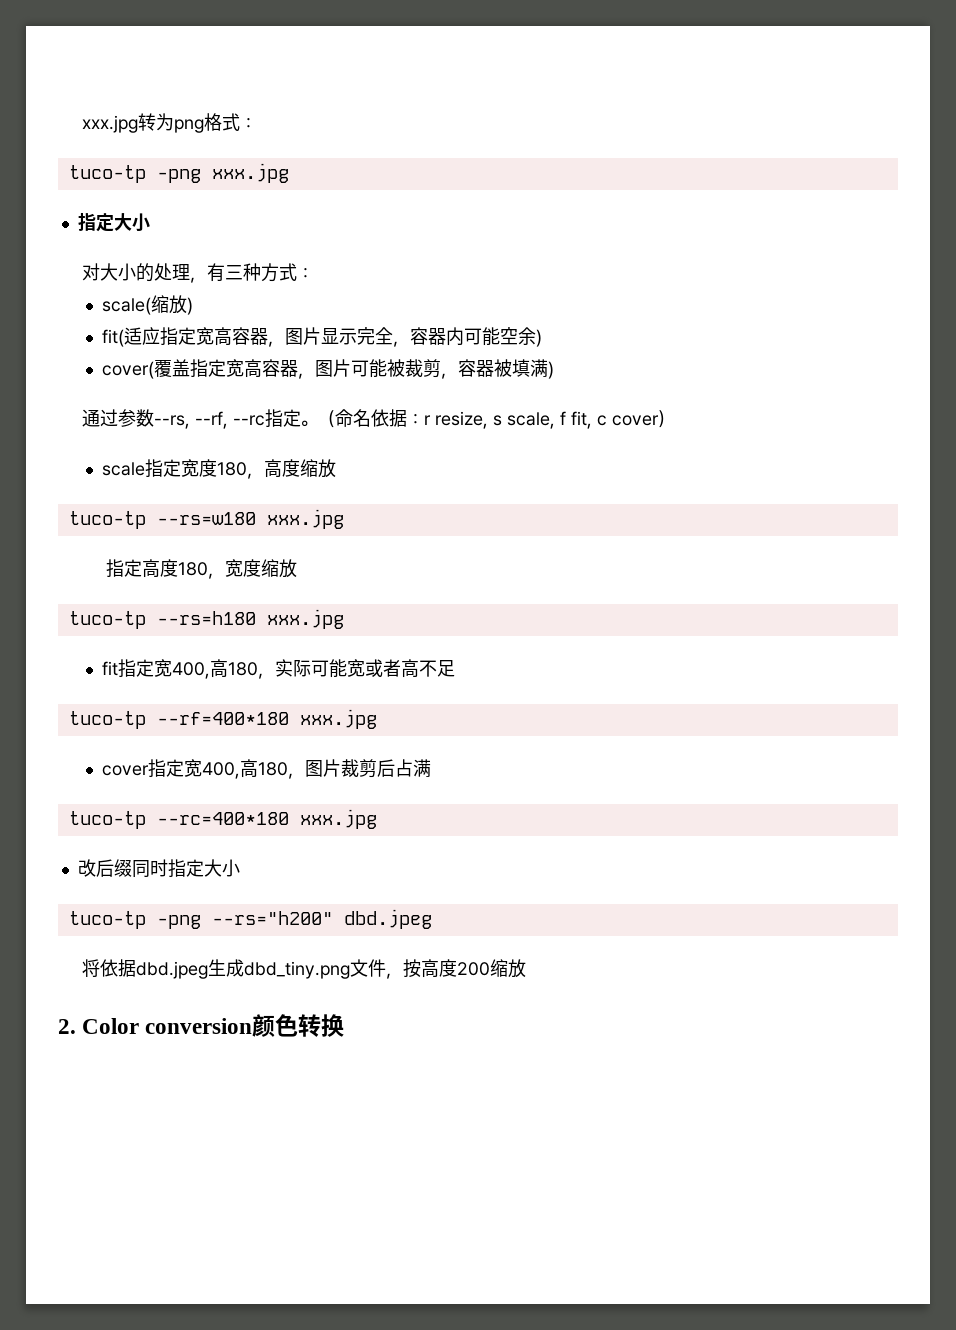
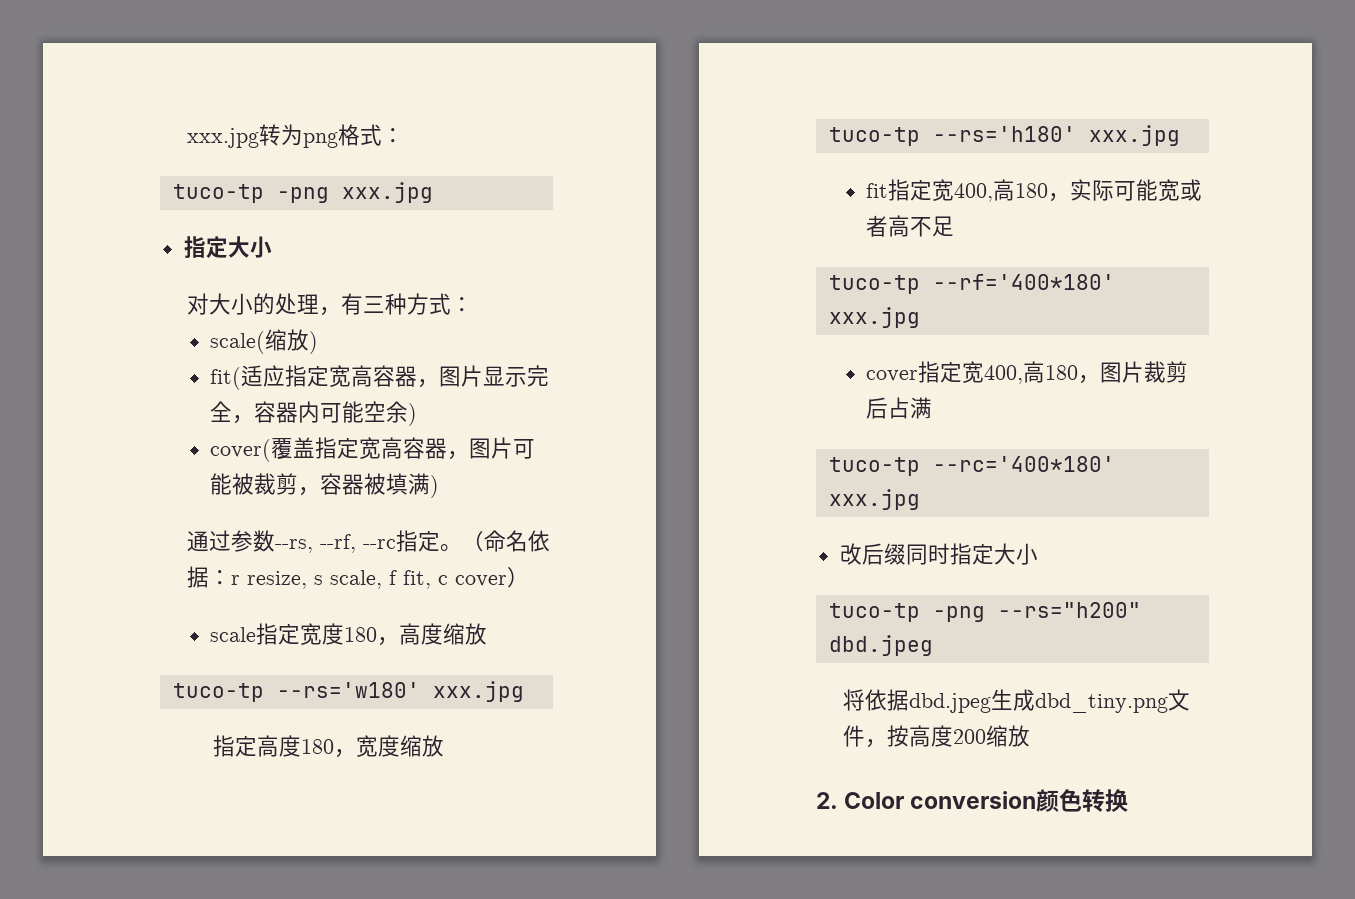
[156,512,256,525] --rs=w180 -> [276,682,420,698] --rs='w180'
[156,611,256,625] --rs=h180 -> [932,126,1076,142] --rs='h180'
[156,712,289,725] --rf=400*180 -> [932,274,1115,290] --rf='400*180'
[156,812,289,825] --rc=400*180 -> [932,456,1115,472] --rc='400*180'

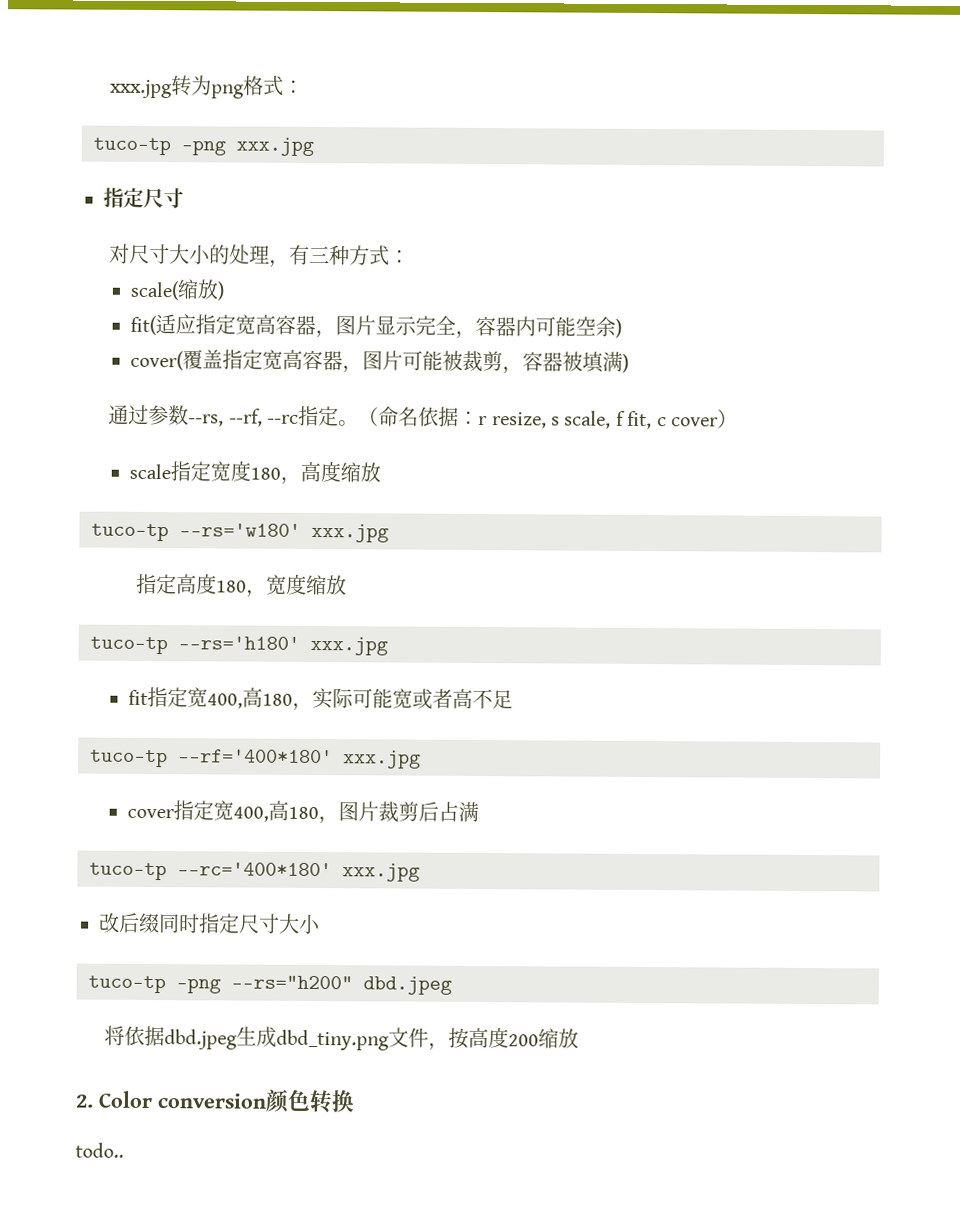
[227,236,272,258] 大小 -> [143,187,184,209] 尺寸
(209, 304) none -> [129,243,171,265] 尺寸
(994, 554) none -> [239,913,280,934] 尺寸
(1129, 800) none -> [75,1142,124,1158] // todo..

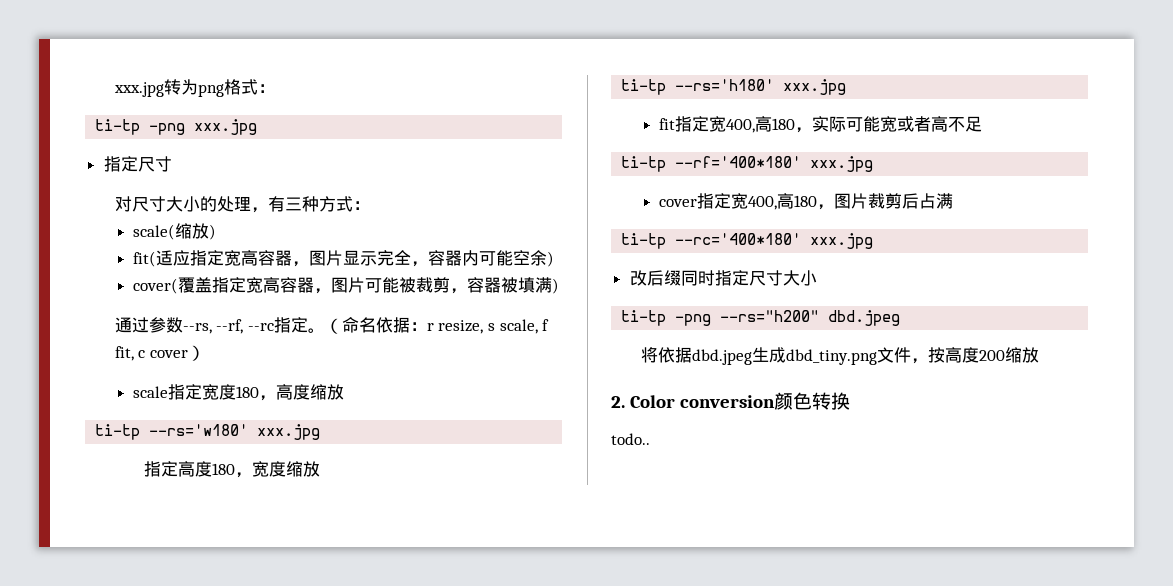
[93,137,171,156] tuco-tp -> [95,119,141,135] ti-tp
[91,523,169,542] tuco-tp -> [95,424,141,440] ti-tp
[90,636,168,655] tuco-tp -> [621,79,667,95] ti-tp
[90,749,168,768] tuco-tp -> [621,156,667,172] ti-tp
[89,862,167,881] tuco-tp -> [621,233,667,249] ti-tp
[88,975,166,994] tuco-tp -> [621,310,667,326] ti-tp

